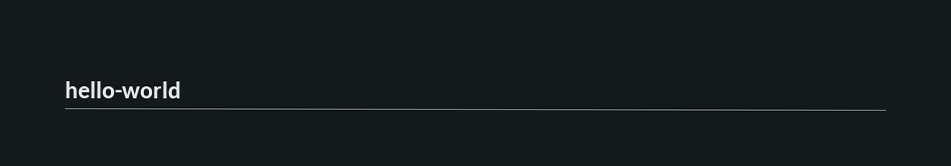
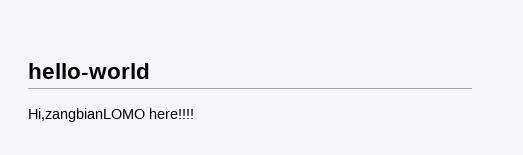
(182, 90) none -> [28,108,194,122] // Hi,zangbianLOMO here!!!!

